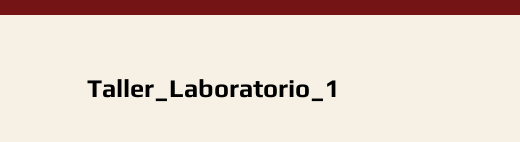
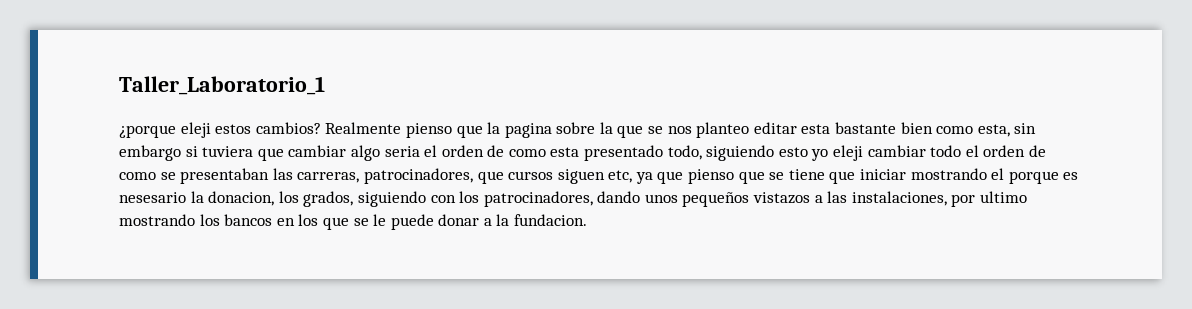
(340, 90) none -> [119,122,1037,138] [119,145,1046,161] [119,168,1079,184] [119,191,1028,207] [119,214,588,230] // ¿porque eleji estos cambios? Realmente pienso que la pagina sobre la que se nos planteo editar esta bastante bien como esta, sin embargo si tuviera que cambiar algo seria el orden de como esta presentado todo, siguiendo esto yo eleji cambiar todo el orden de como se presentaban las carreras, patrocinadores, que cursos siguen etc, ya que pienso que se tiene que iniciar mostrando el porque es nesesario la donacion, los grados, siguiendo con los patrocinadores, dando unos pequeños vistazos a las instalaciones, por ultimo mostrando los bancos en los que se le puede donar a la fundacion.

